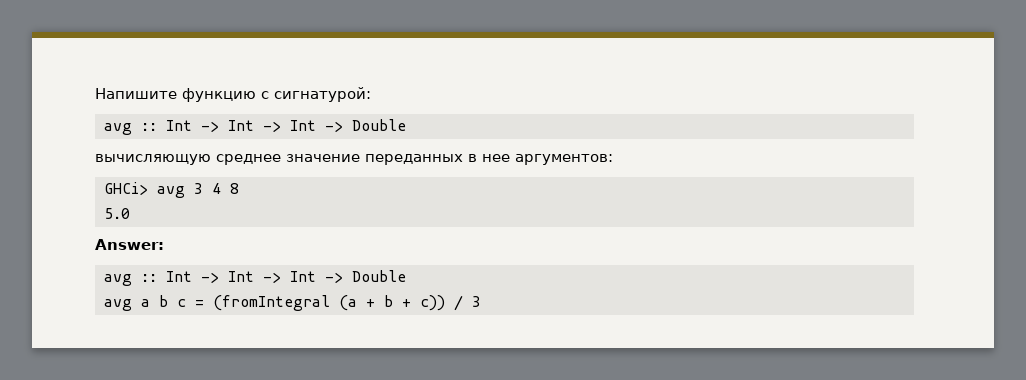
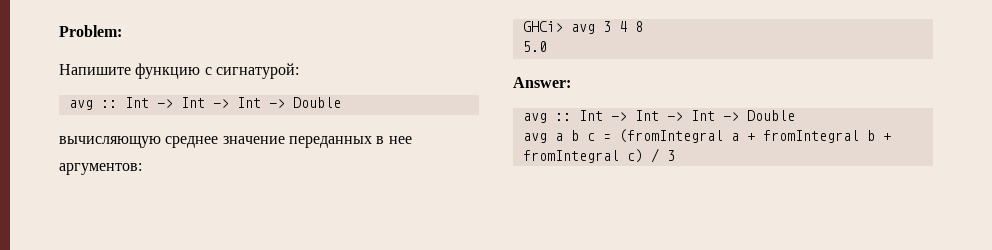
(95, 93) none -> [59,25,122,37] Problem: //
[339,295,445,311] (a + b + c)) -> [730,130,891,143] [522,149,643,163] a + fromIntegral b + fromIntegral c)

